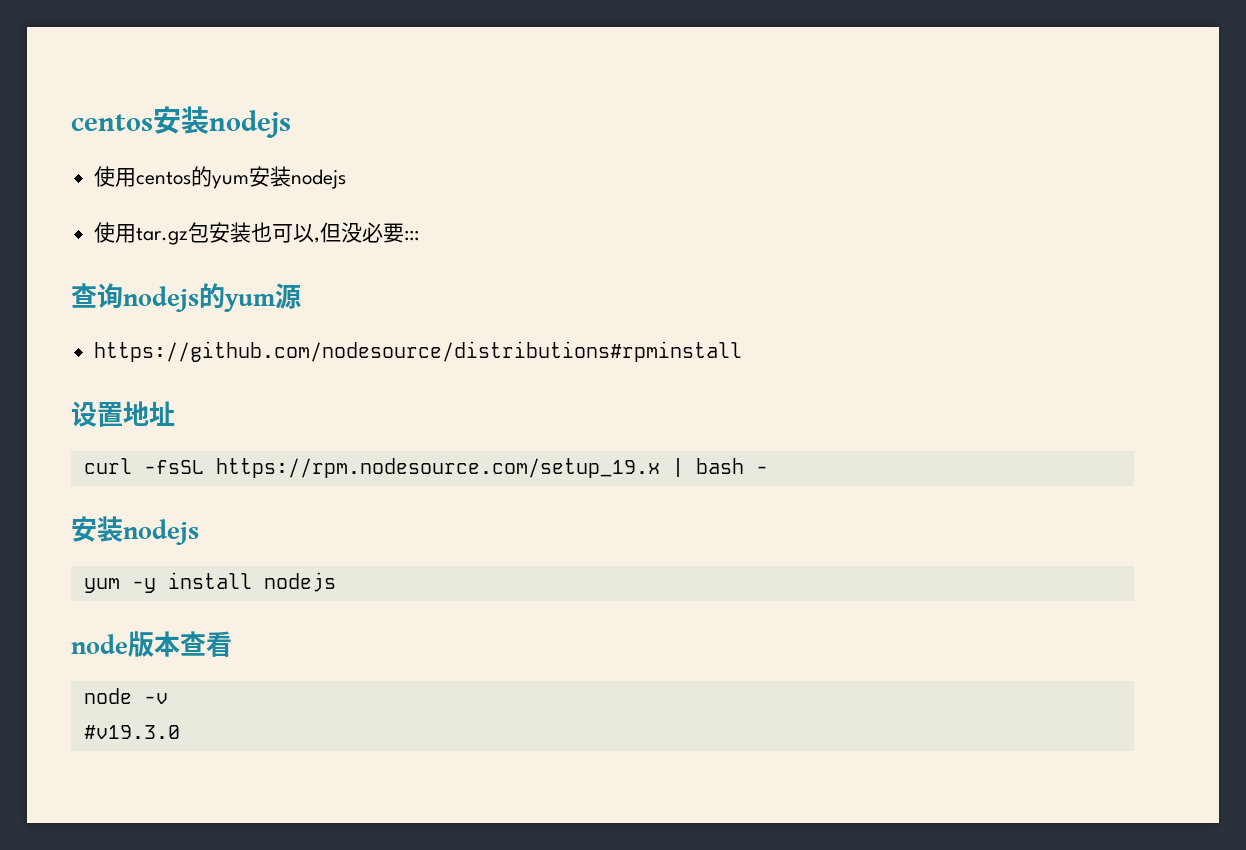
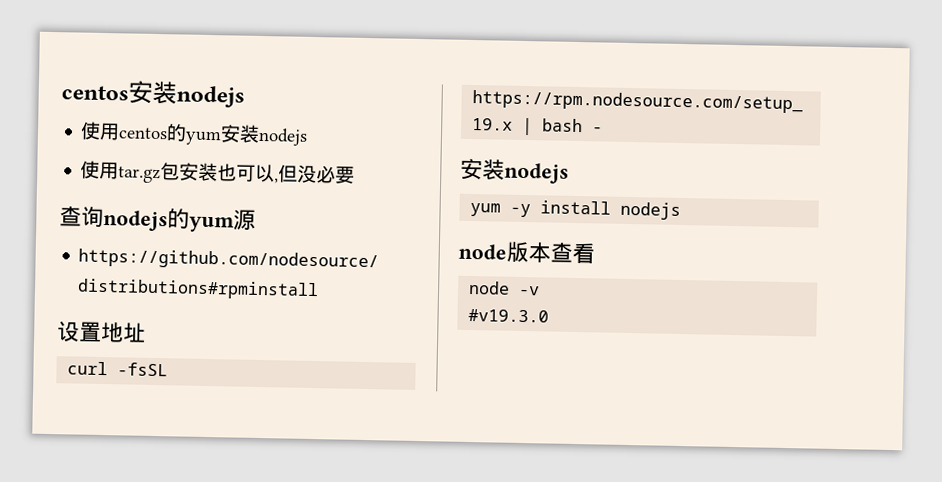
[404,230,420,241] ::: -> (356, 175) none

